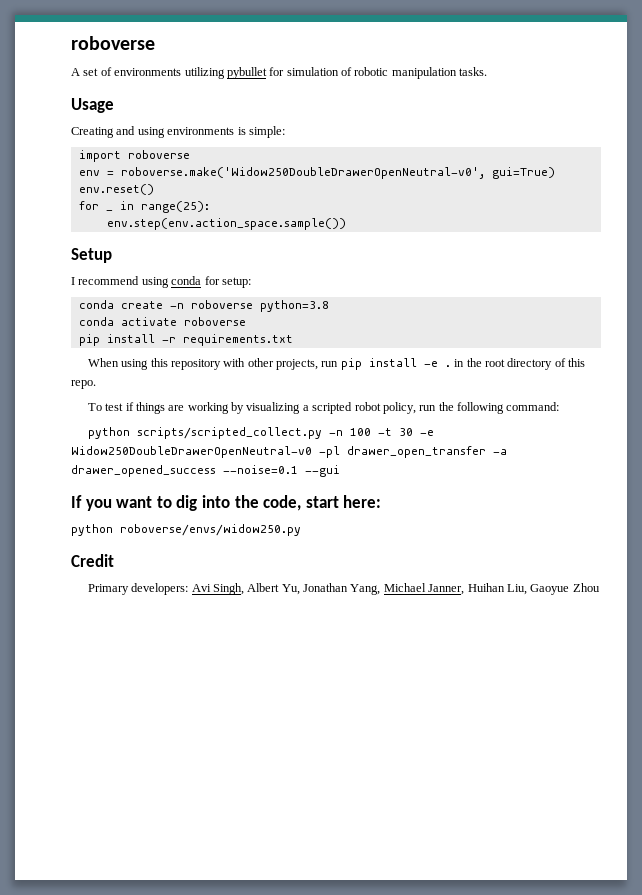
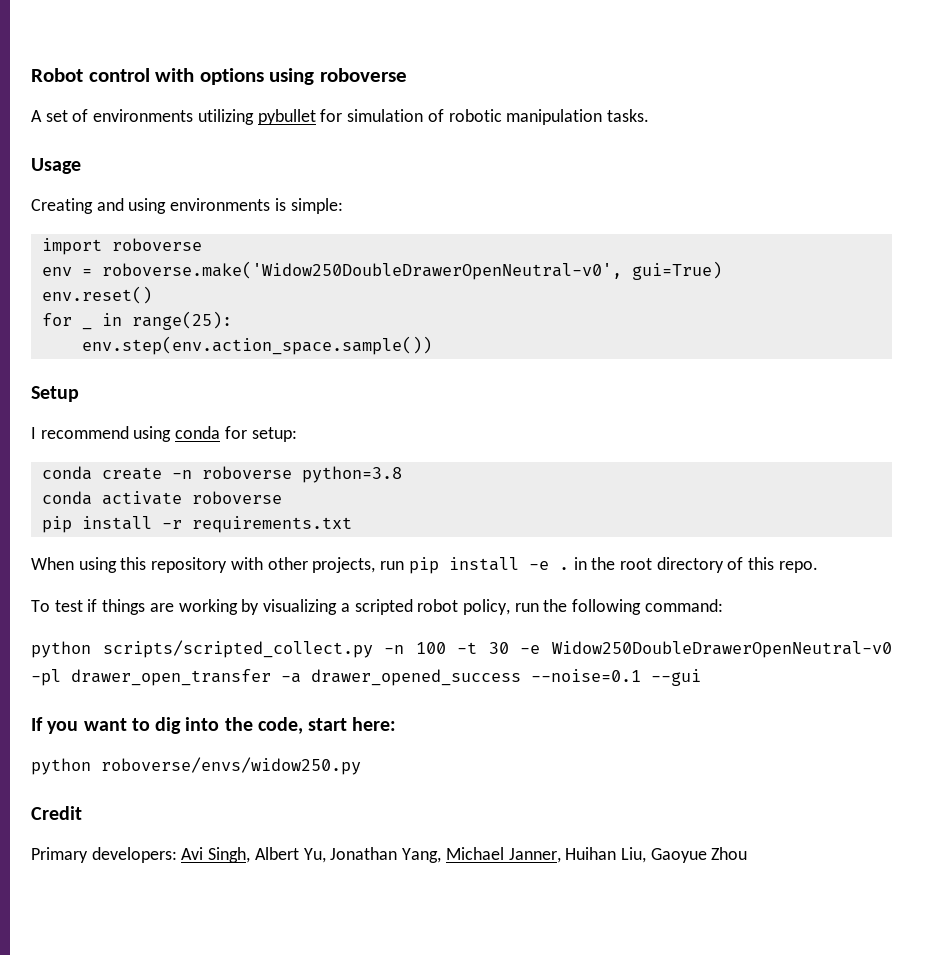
(71, 43) none -> [31,68,315,85] Robot control with options using

